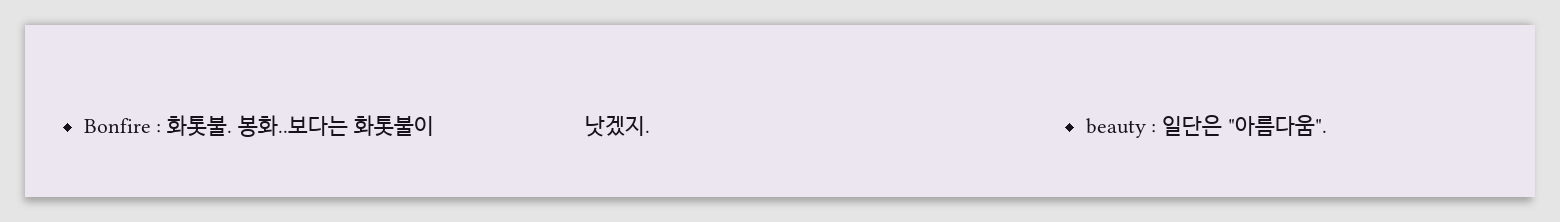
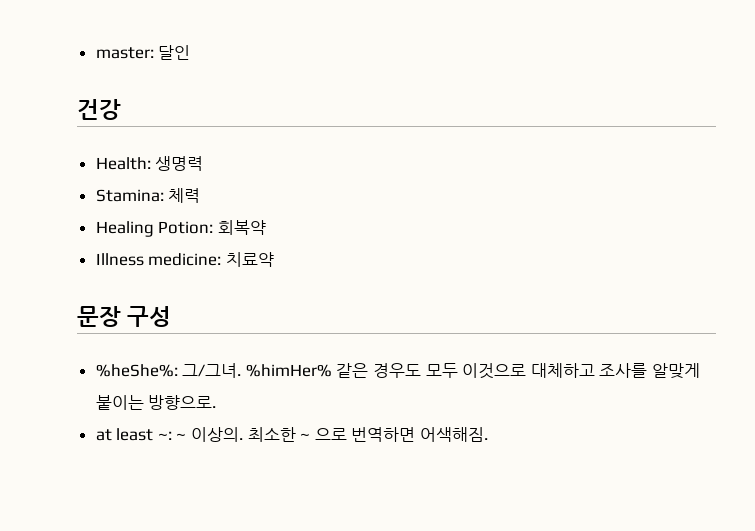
[83,115,650,137] [1085,115,1328,138] Bonfire : 화톳불. 봉화..보다는 화톳불이 낫겠지. // beauty : 일단은 "아름다움". -> [95,45,191,60] [77,99,121,120] [95,156,204,171] [95,188,201,203] [95,220,266,237] [95,252,274,267] [77,306,172,327] [95,363,701,379] [95,395,217,410] [95,427,489,442] master: 달인 // 건강 // Health: 생명력 // Stamina: 체력 // Healing Potion: 회복약 // Illness medicine: 치료약 // 문장 구성 // %heShe%: 그/그녀. %himHer% 같은 경우도 모두 이것으로 대체하고 조사를 알맞게 붙이는 방향으로. // at least ~: ~ 이상의. 최소한 ~ 으로 번역하면 어색해짐.

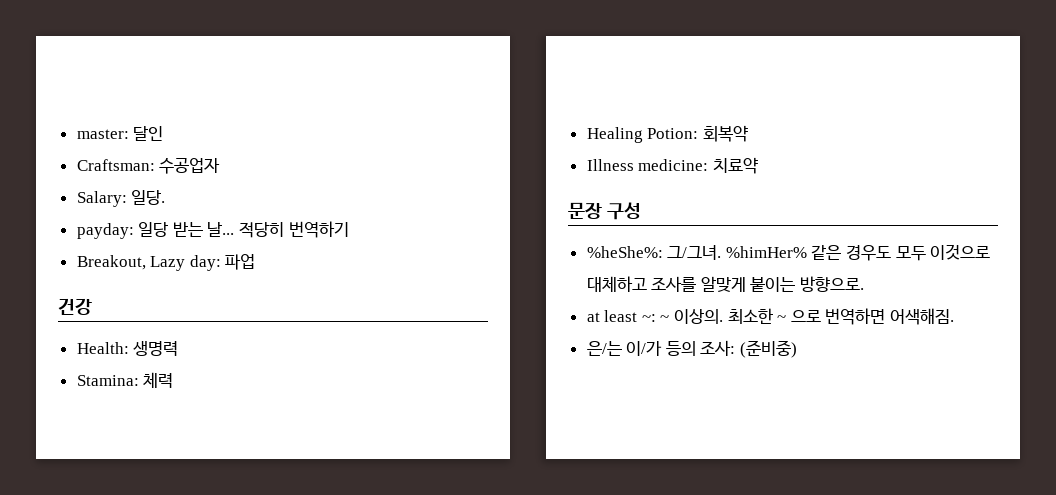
(191, 52) none -> [76,158,221,174] [76,190,166,207] [76,221,349,239] [76,254,256,271] // Craftsman: 수공업자 // Salary: 일당. // payday: 일당 받는 날... 적당히 번역하기 // Breakout, Lazy day: 파업
(489, 434) none -> [586,340,798,358] // 은/는 이/가 등의 조사: (준비중)

